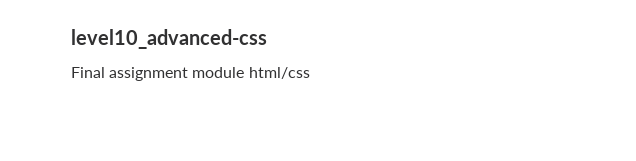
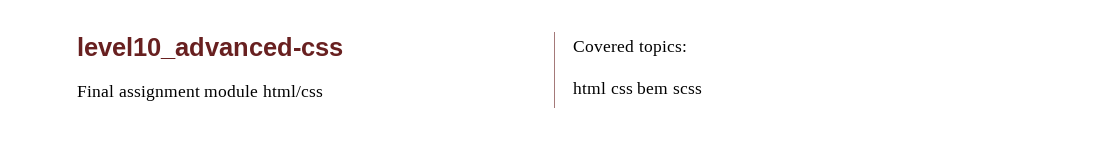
(310, 73) none -> [573,40,687,56] [573,82,703,94] // Covered topics: // html css bem scss

